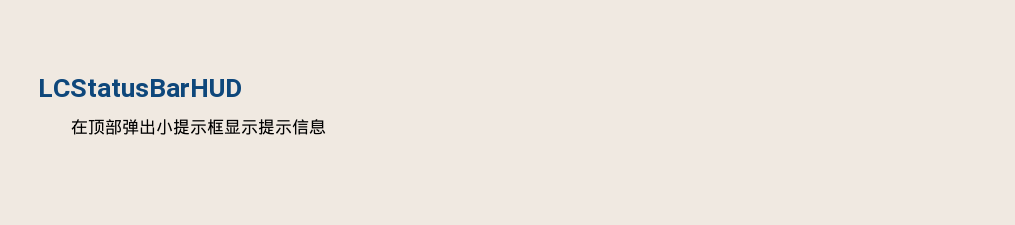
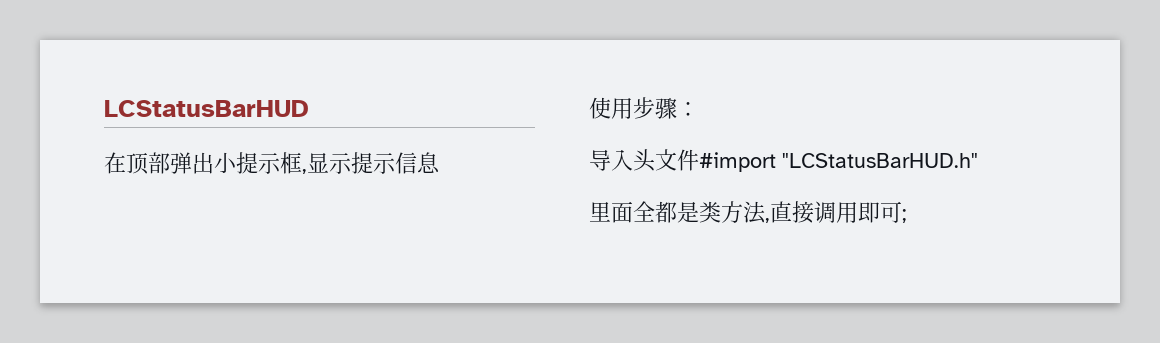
(225, 127) none -> [302,169,307,174] ,
(327, 127) none -> [589,97,699,119] [589,149,978,172] [589,201,907,224] // 使用步骤： // 导入头文件#import "LCStatusBarHUD.h" // 里面全都是类方法,直接调用即可;

